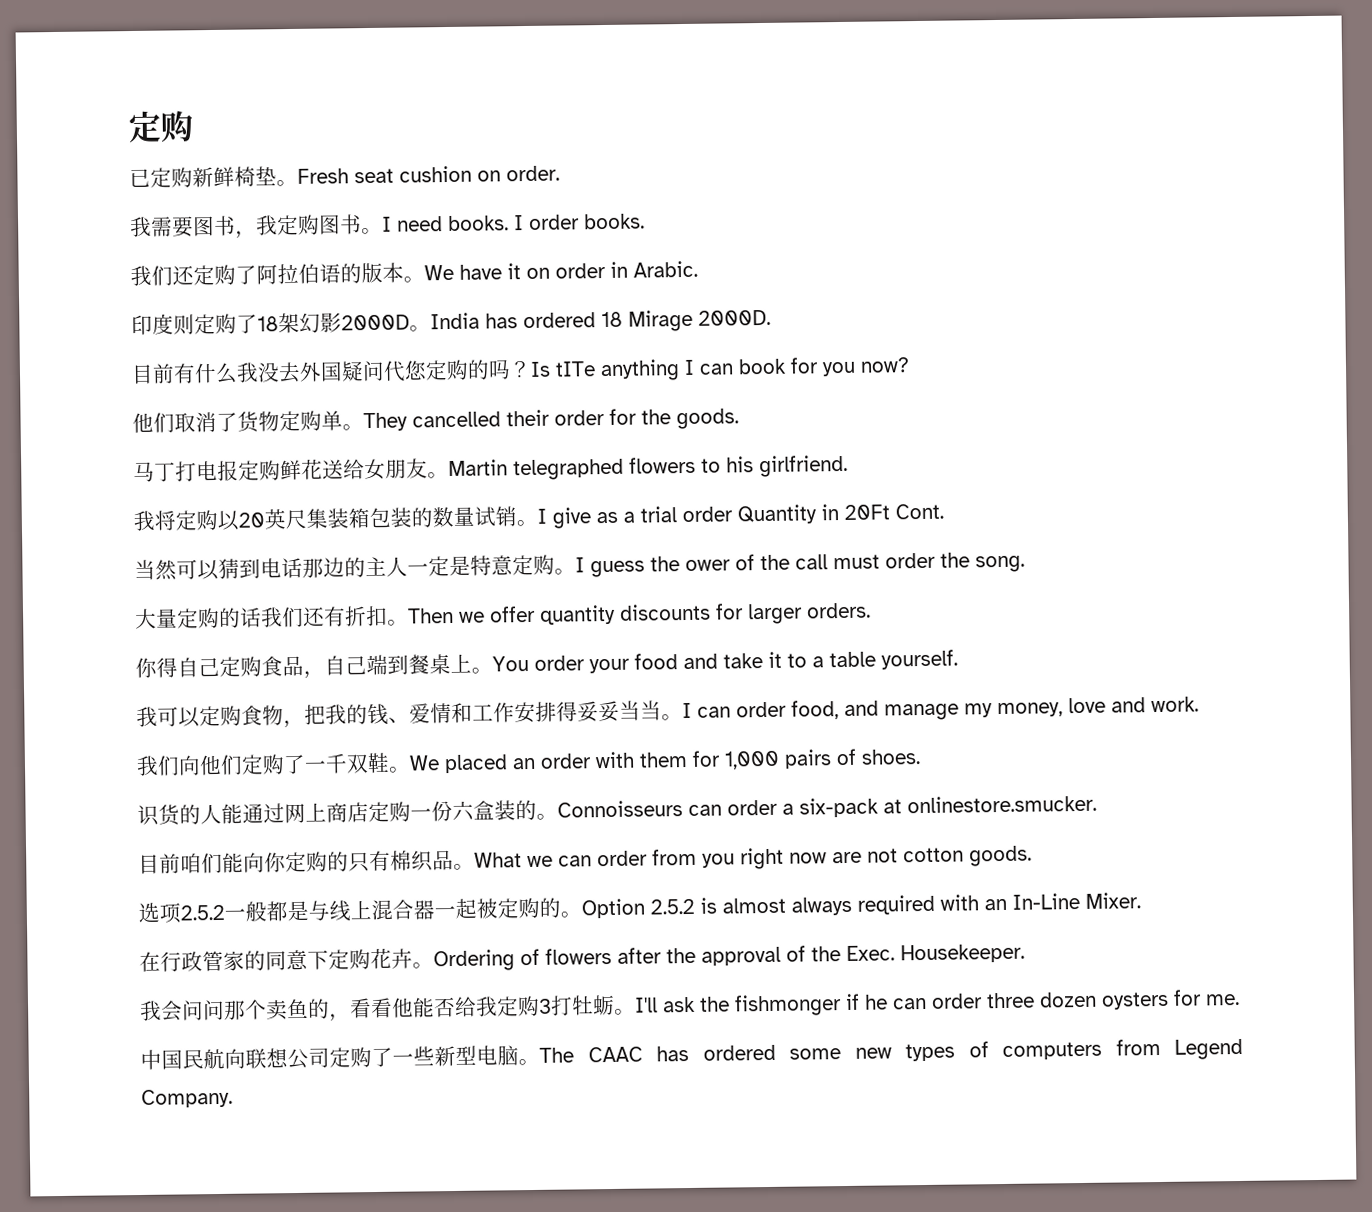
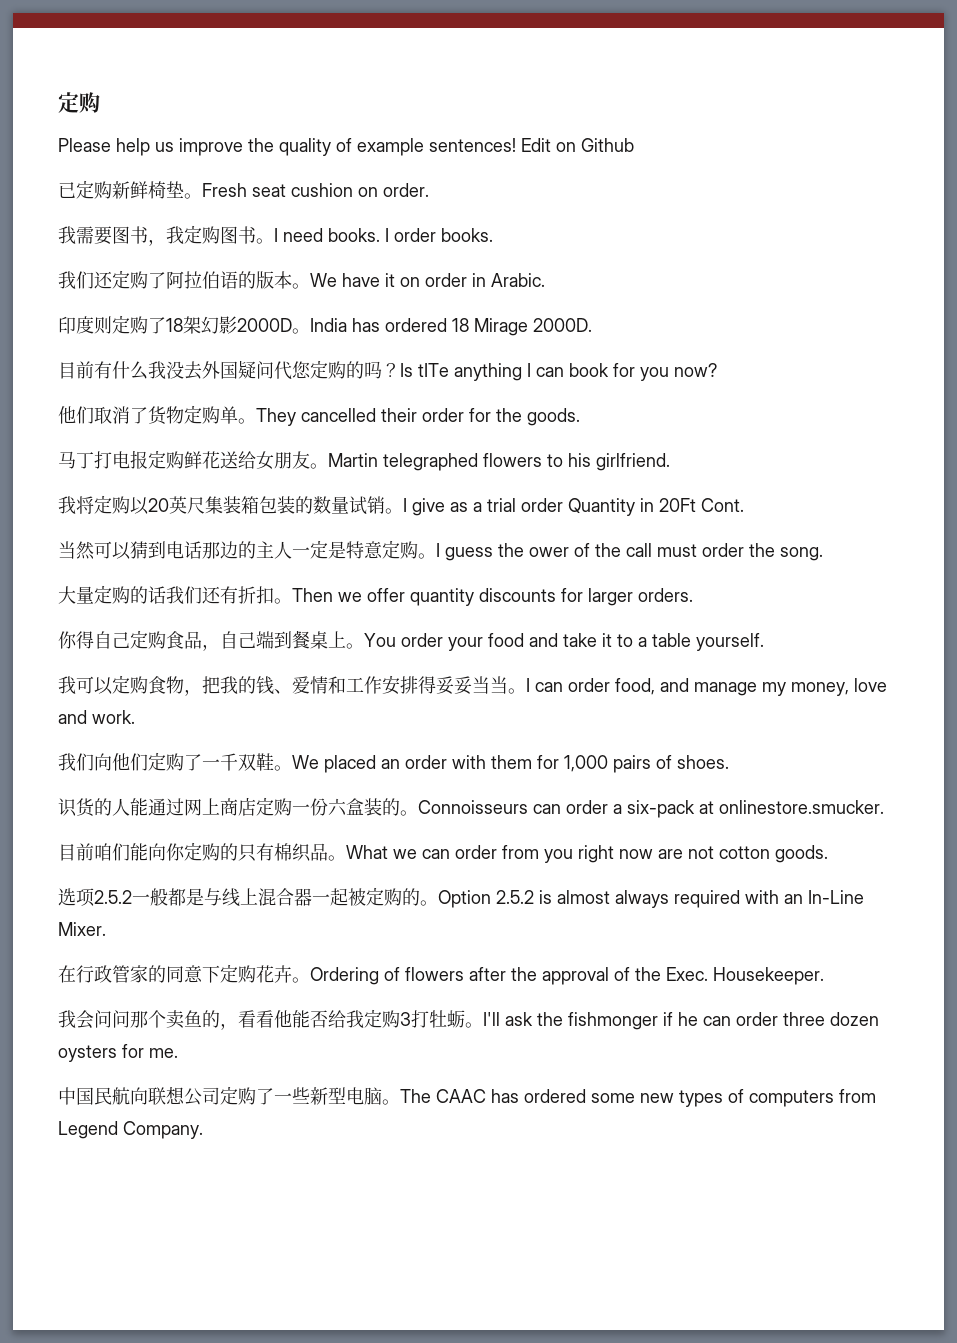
[128,110,194,144] 定购 -> [58,92,100,113] [58,138,634,156] 定购 // Please help us improve the quality of example sentences! Edit on Github

